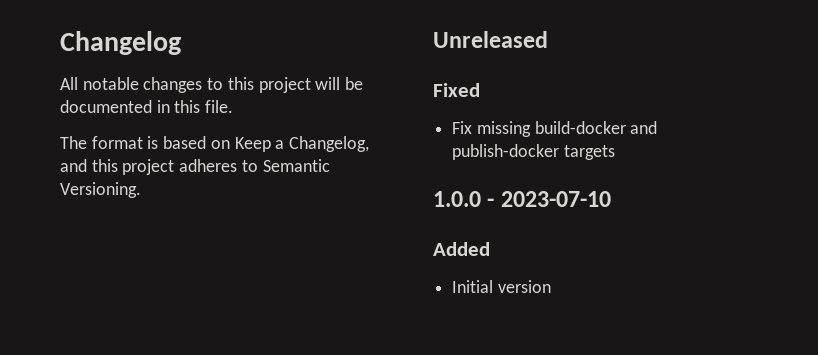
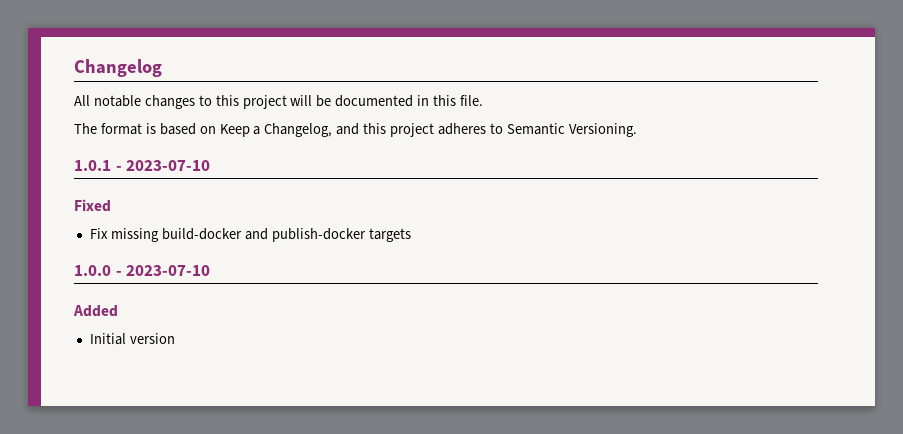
[433,31,548,48] Unreleased -> [74,160,211,171] 1.0.1 - 2023-07-10

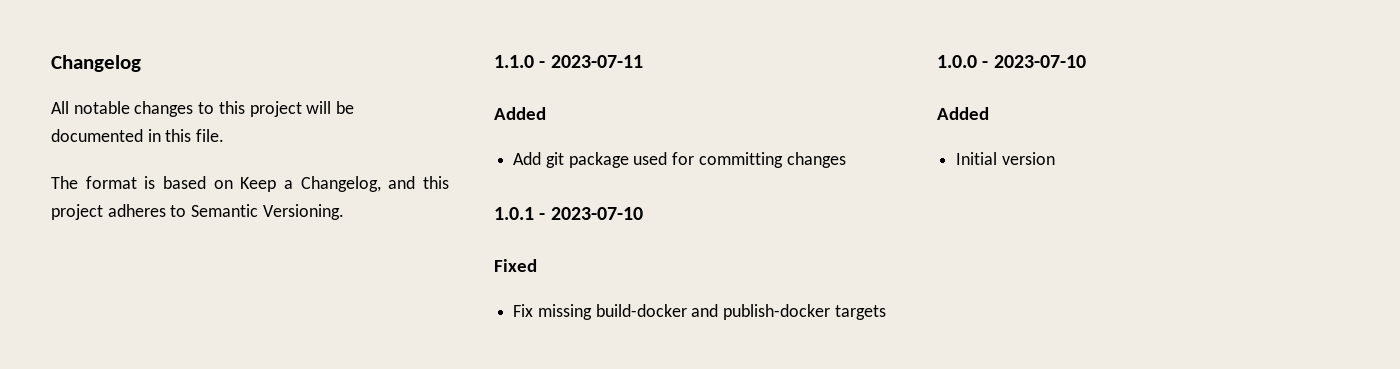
(637, 130) none -> [494,55,643,68] [494,107,546,120] [513,152,846,168] // 1.1.0 - 2023-07-11 // Added // Add git package used for committing changes

